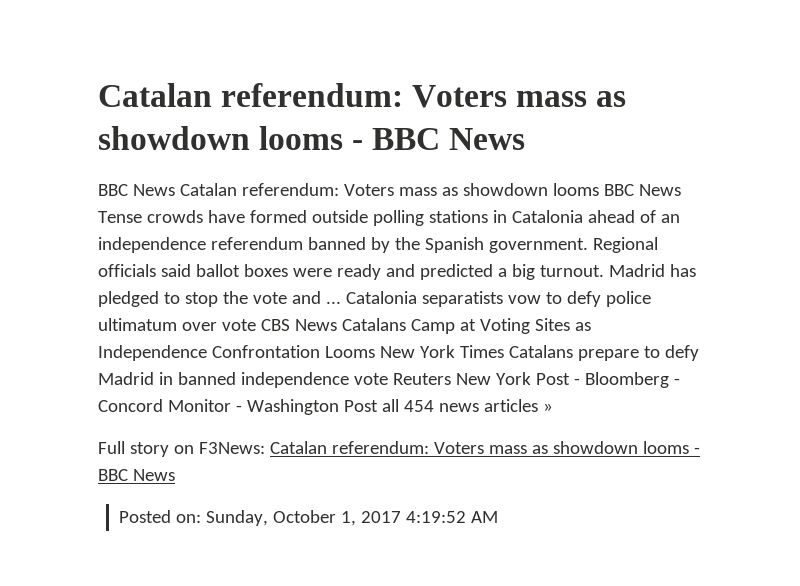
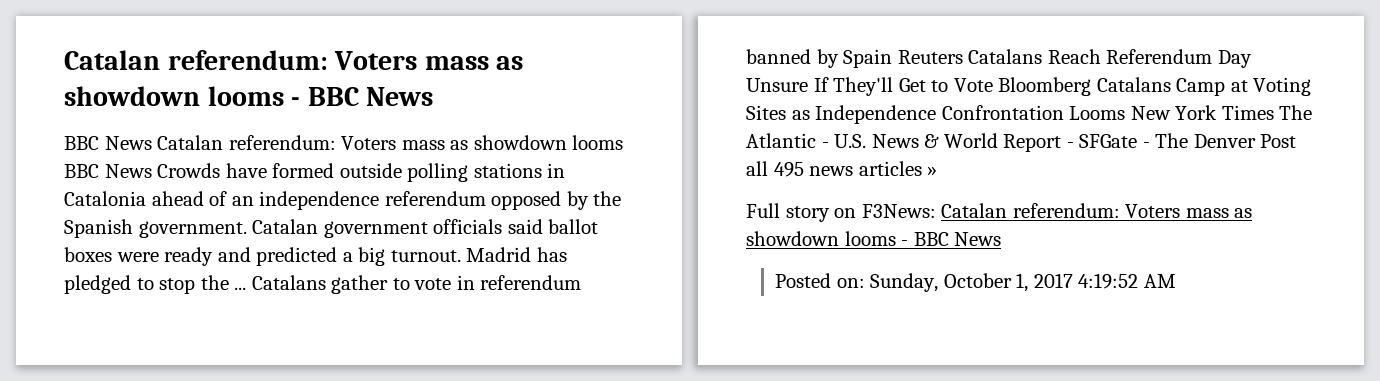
[98,210,203,223] Tense crowds -> [157,163,221,178] Crowds
[307,237,366,250] banned -> [491,191,562,210] opposed
[592,237,658,253] Regional -> [252,219,428,238] Catalan government
[252,291,651,307] [98,318,337,331] vote and ... Catalonia separatists vow to defy police ultimatum over vote CBS News -> [234,275,582,294] [746,49,1252,68] [746,77,1092,96] ... Catalans gather to vote in referendum banned by Spain Reuters Catalans Reach Referendum Day Unsure If They'll Get to Vote Bloomberg
[508,345,699,361] [98,372,680,388] [98,399,339,415] Catalans prepare to defy Madrid in banned independence vote Reuters New York Post - Bloomberg - Concord Monitor - Washington -> [1279,105,1313,120] [746,133,1256,152] The Atlantic - U.S. News & World Report - SFGate - The Denver
[403,400,434,412] 454 -> [773,162,804,177] 495

